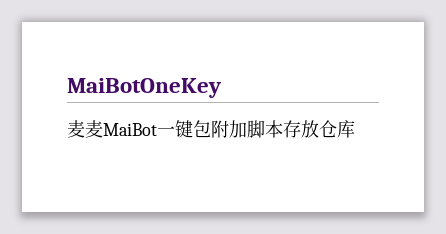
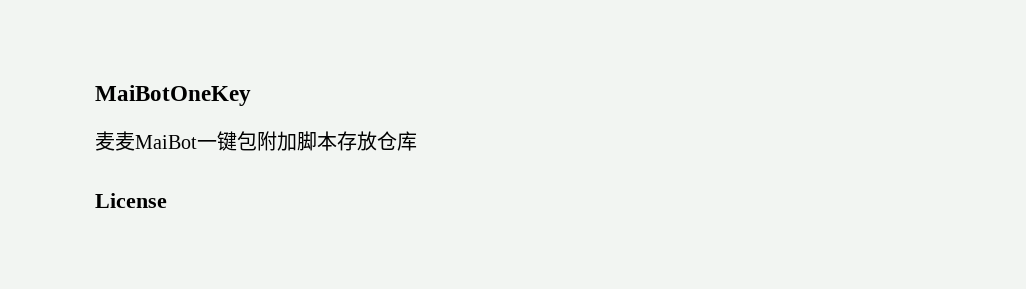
(355, 129) none -> [95,193,167,208] // License

